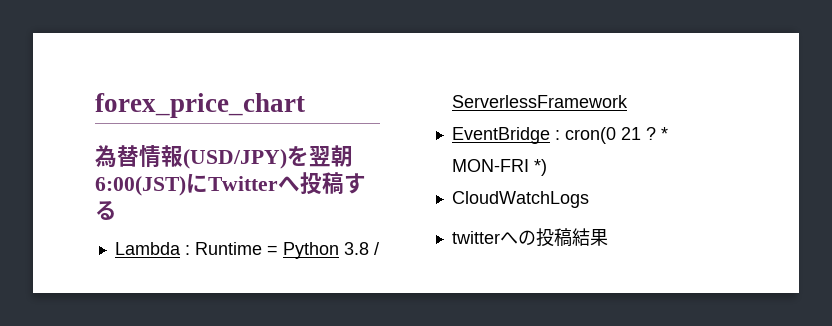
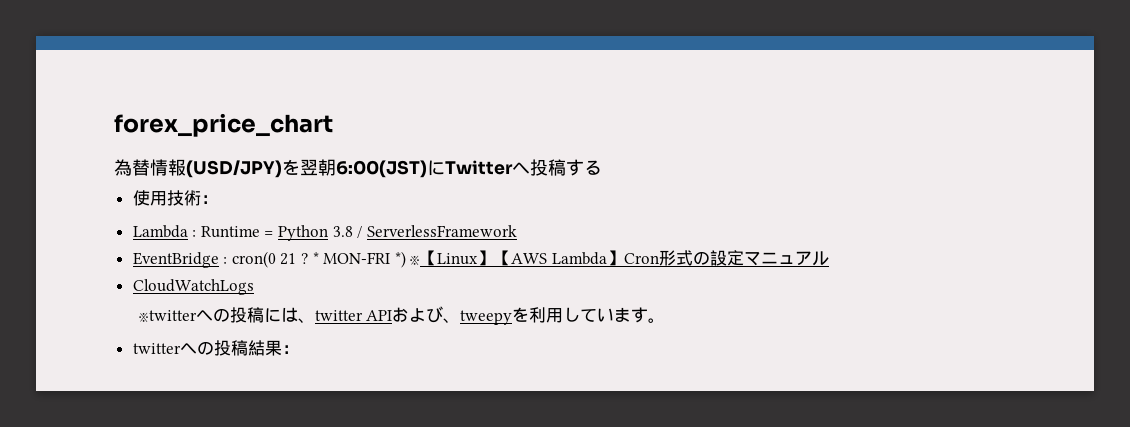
(117, 210) none -> [132,190,218,206] // 使用技術：
[451,191,589,208] // CloudWatchLogs -> [410,250,830,266] [132,279,254,295] [138,306,666,325] ※【Linux】【AWS Lambda】Cron形式の設定マニュアル // CloudWatchLogs // ※twitterへの投稿には、twitter APIおよび、tweepyを利用しています。
(608, 237) none -> [281,345,299,354] ：

